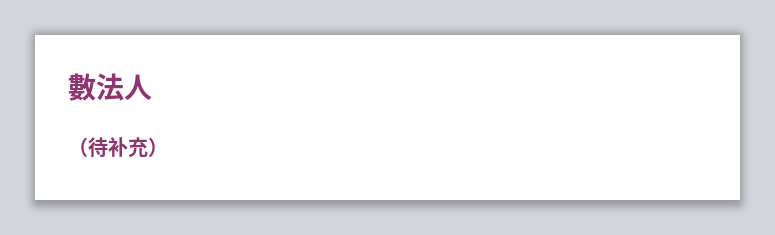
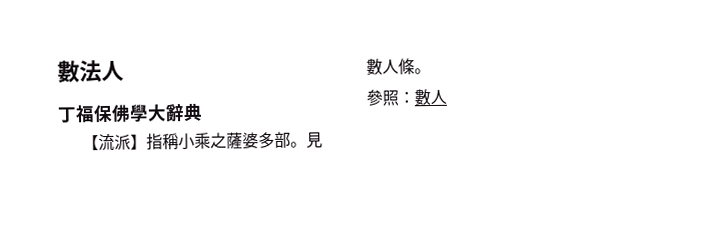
[68,137,168,158] （待补充） -> [57,102,203,123] [82,131,324,152] [366,58,431,75] [366,89,447,106] 丁福保佛學大辭典 // 【流派】指稱小乘之薩婆多部。見數人條。 // 參照：數人

